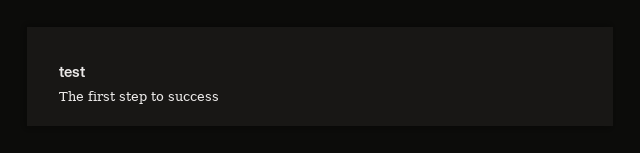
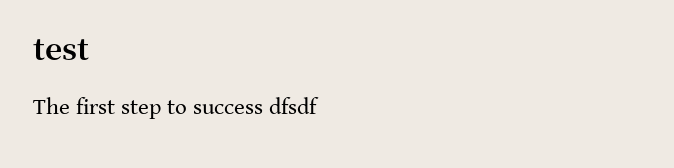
(219, 97) none -> [269,97,320,114] dfsdf

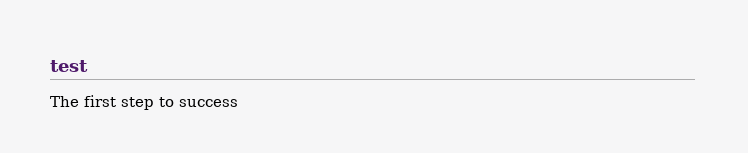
[269,97,320,114] dfsdf -> (238, 103) none

